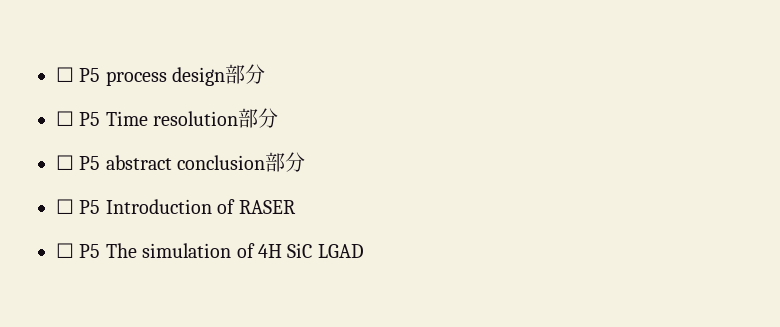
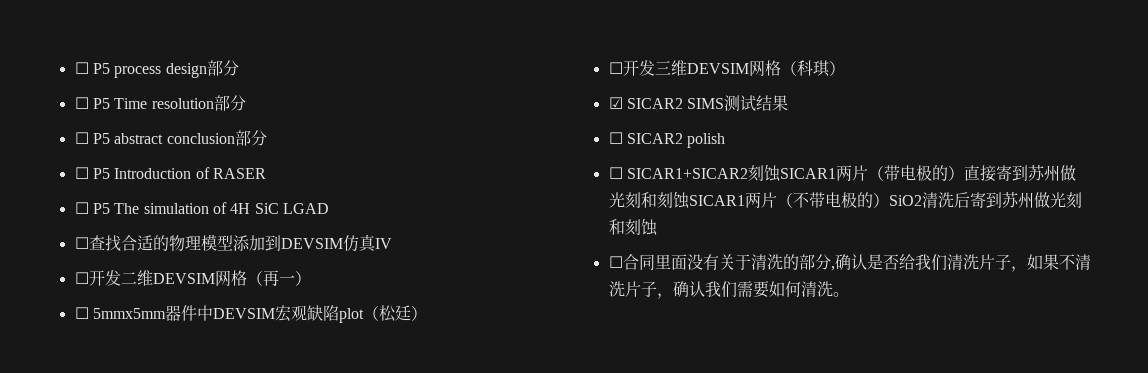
(364, 251) none -> [74,234,392,252] [74,270,311,287] [74,305,427,323] [608,60,845,77] [608,95,789,111] [608,132,726,148] [608,164,1076,182] [608,191,1082,209] [608,218,658,236] [608,254,1091,272] [608,281,849,299] // ☐查找合适的物理模型添加到DEVSIM仿真IV // ☐开发二维DEVSIM网格（再一） // ☐ 5mmx5mm器件中DEVSIM宏观缺陷plot（松廷） // ☐开发三维DEVSIM网格（科琪） // ☑ SICAR2 SIMS测试结果 // ☐ SICAR2 polish // ☐ SICAR1+SICAR2刻蚀SICAR1两片（带电极的）直接寄到苏州做光刻和刻蚀SICAR1两片（不带电极的）SiO2清洗后寄到苏州做光刻和刻蚀 // ☐合同里面没有关于清洗的部分,确认是否给我们清洗片子，如果不清洗片子，确认我们需要如何清洗。

